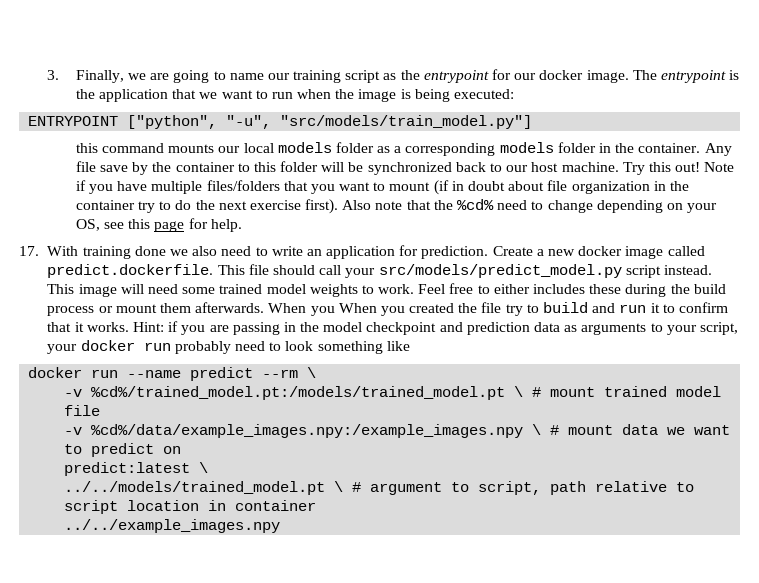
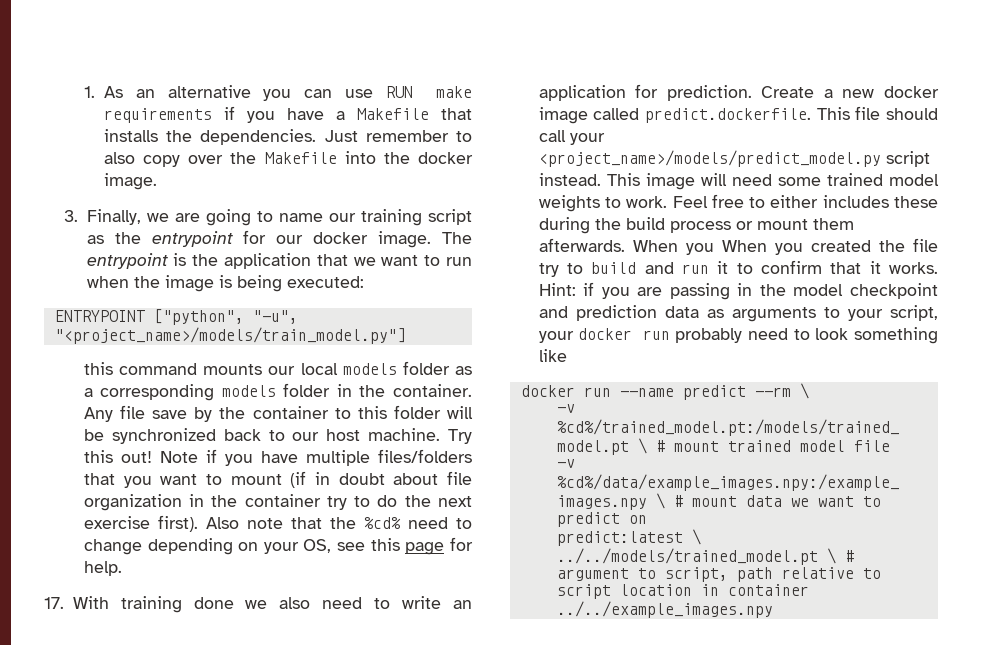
(47, 75) none -> [83,85,472,101] [103,106,472,123] [103,129,472,145] [103,151,473,167] [103,173,157,190] 1. As an alternative you can use RUN make requirements if you have a Makefile that installs the dependencies. Just remember to also copy over the Makefile into the docker image. //
[280,115,533,129] "src/models/train_model.py"] -> [54,327,406,344] "<project_name>/models/train_model.py"]
[378,264,622,278] src/models/predict_model.py -> [538,150,881,167] <project_name>/models/predict_model.py

